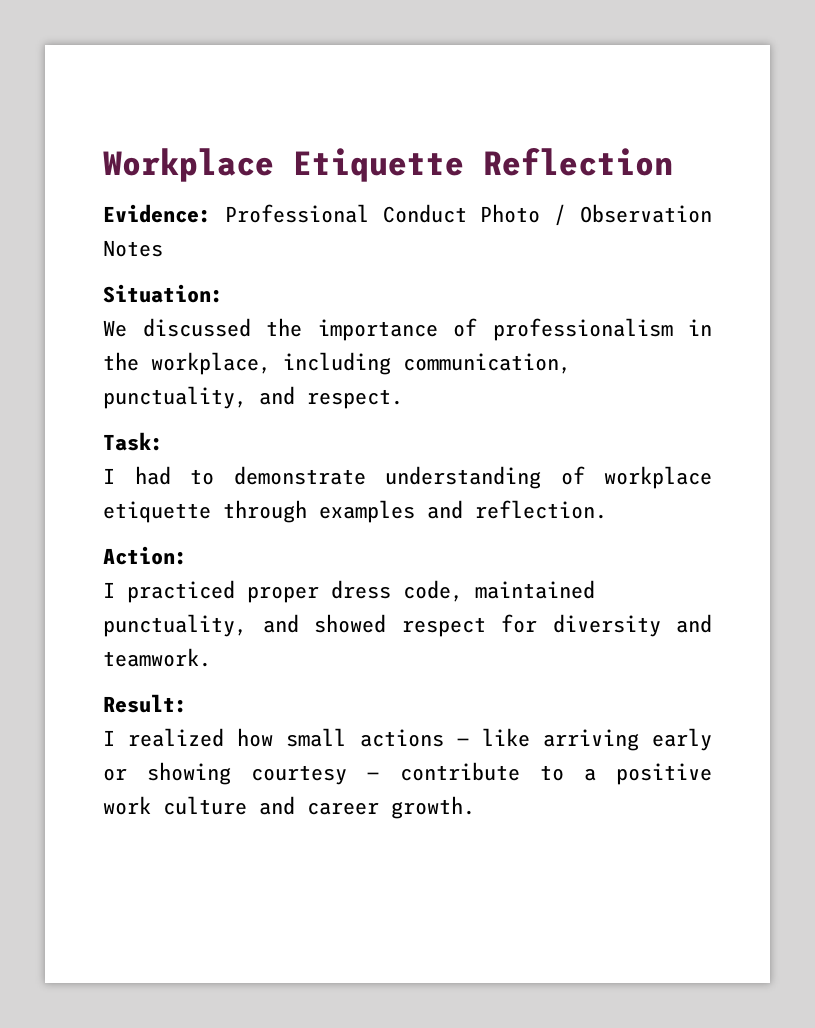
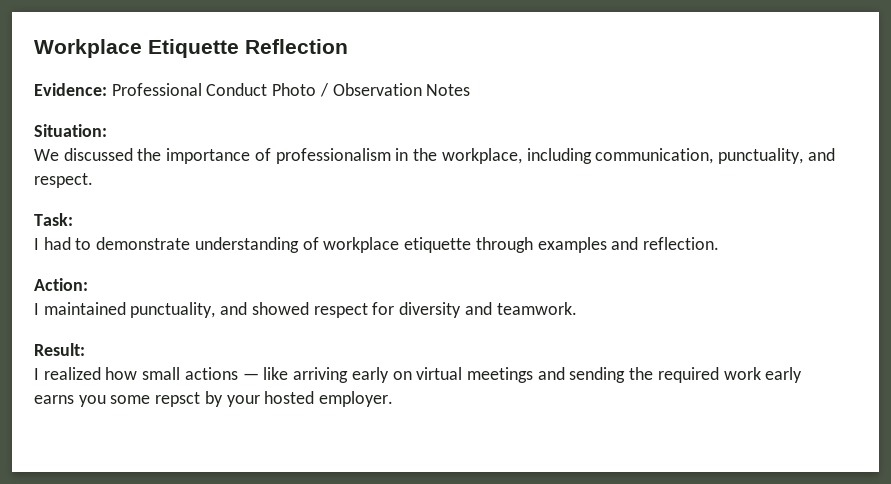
[127,580,463,603] practiced proper dress code, -> (39, 309) none
[103,762,713,785] [103,796,475,819] or showing courtesy — contribute to a positive work culture and career growth. -> [392,367,803,383] [34,391,394,407] on virtual meetings and sending the required work early earns you some repsct by your hosted employer.

